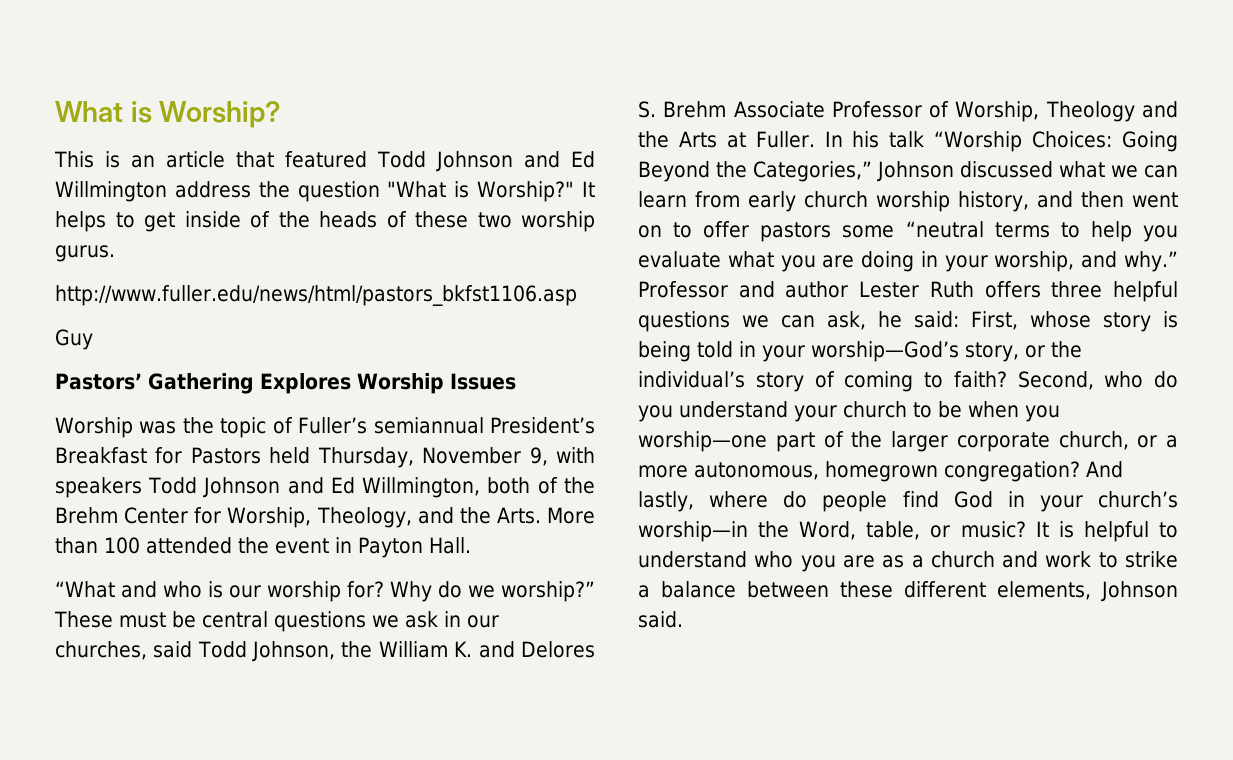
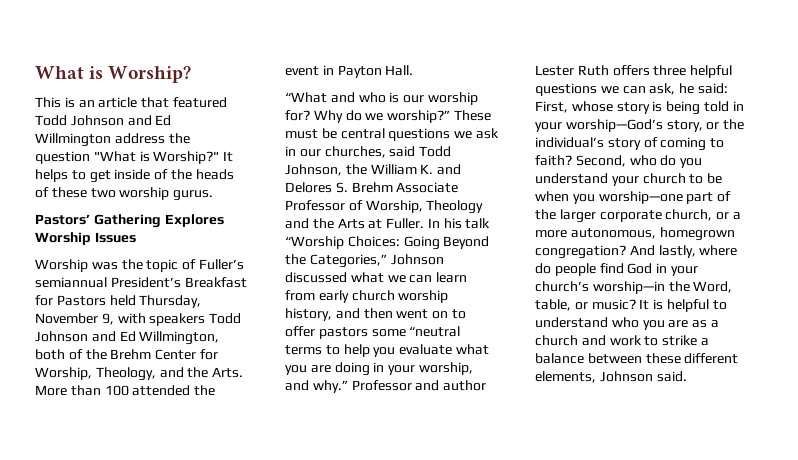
[55,285,577,306] [55,329,93,350] // http://www.fuller.edu/news/html/pastors_bkfst1106.asp // Guy -> (214, 195) none

